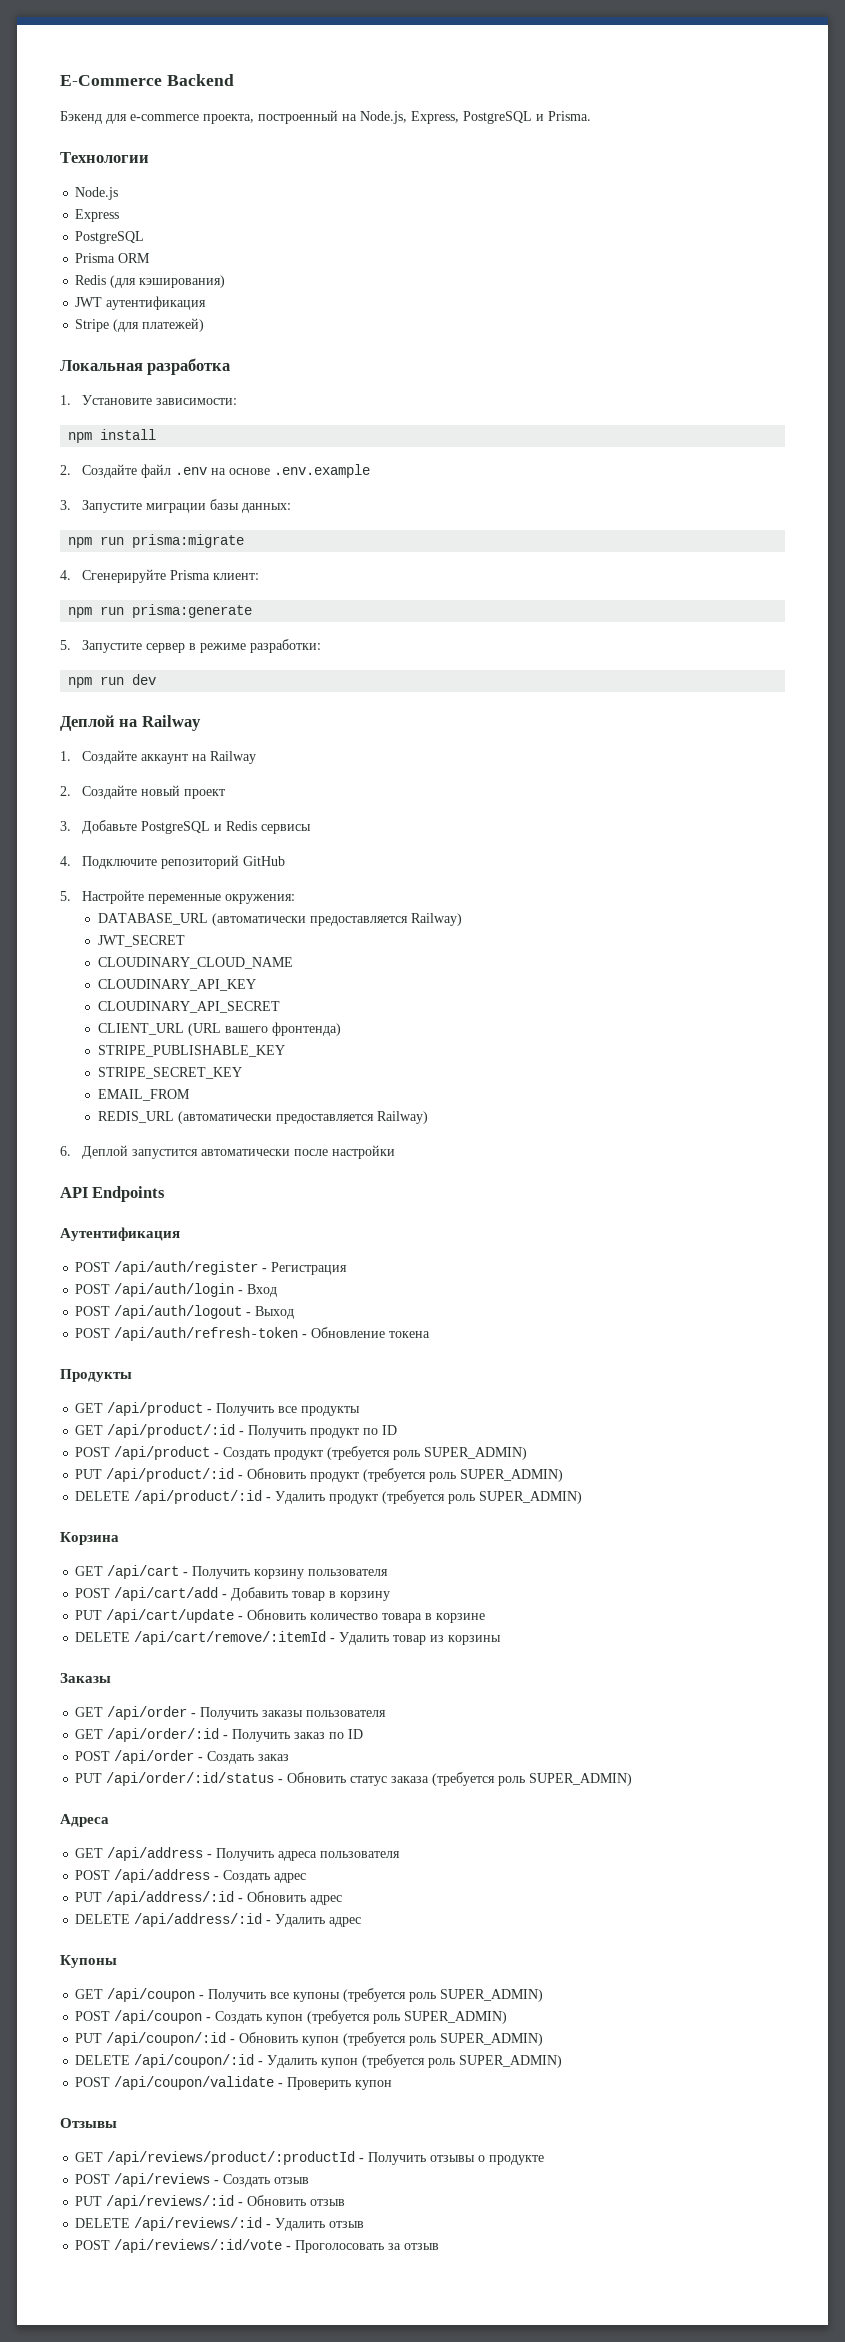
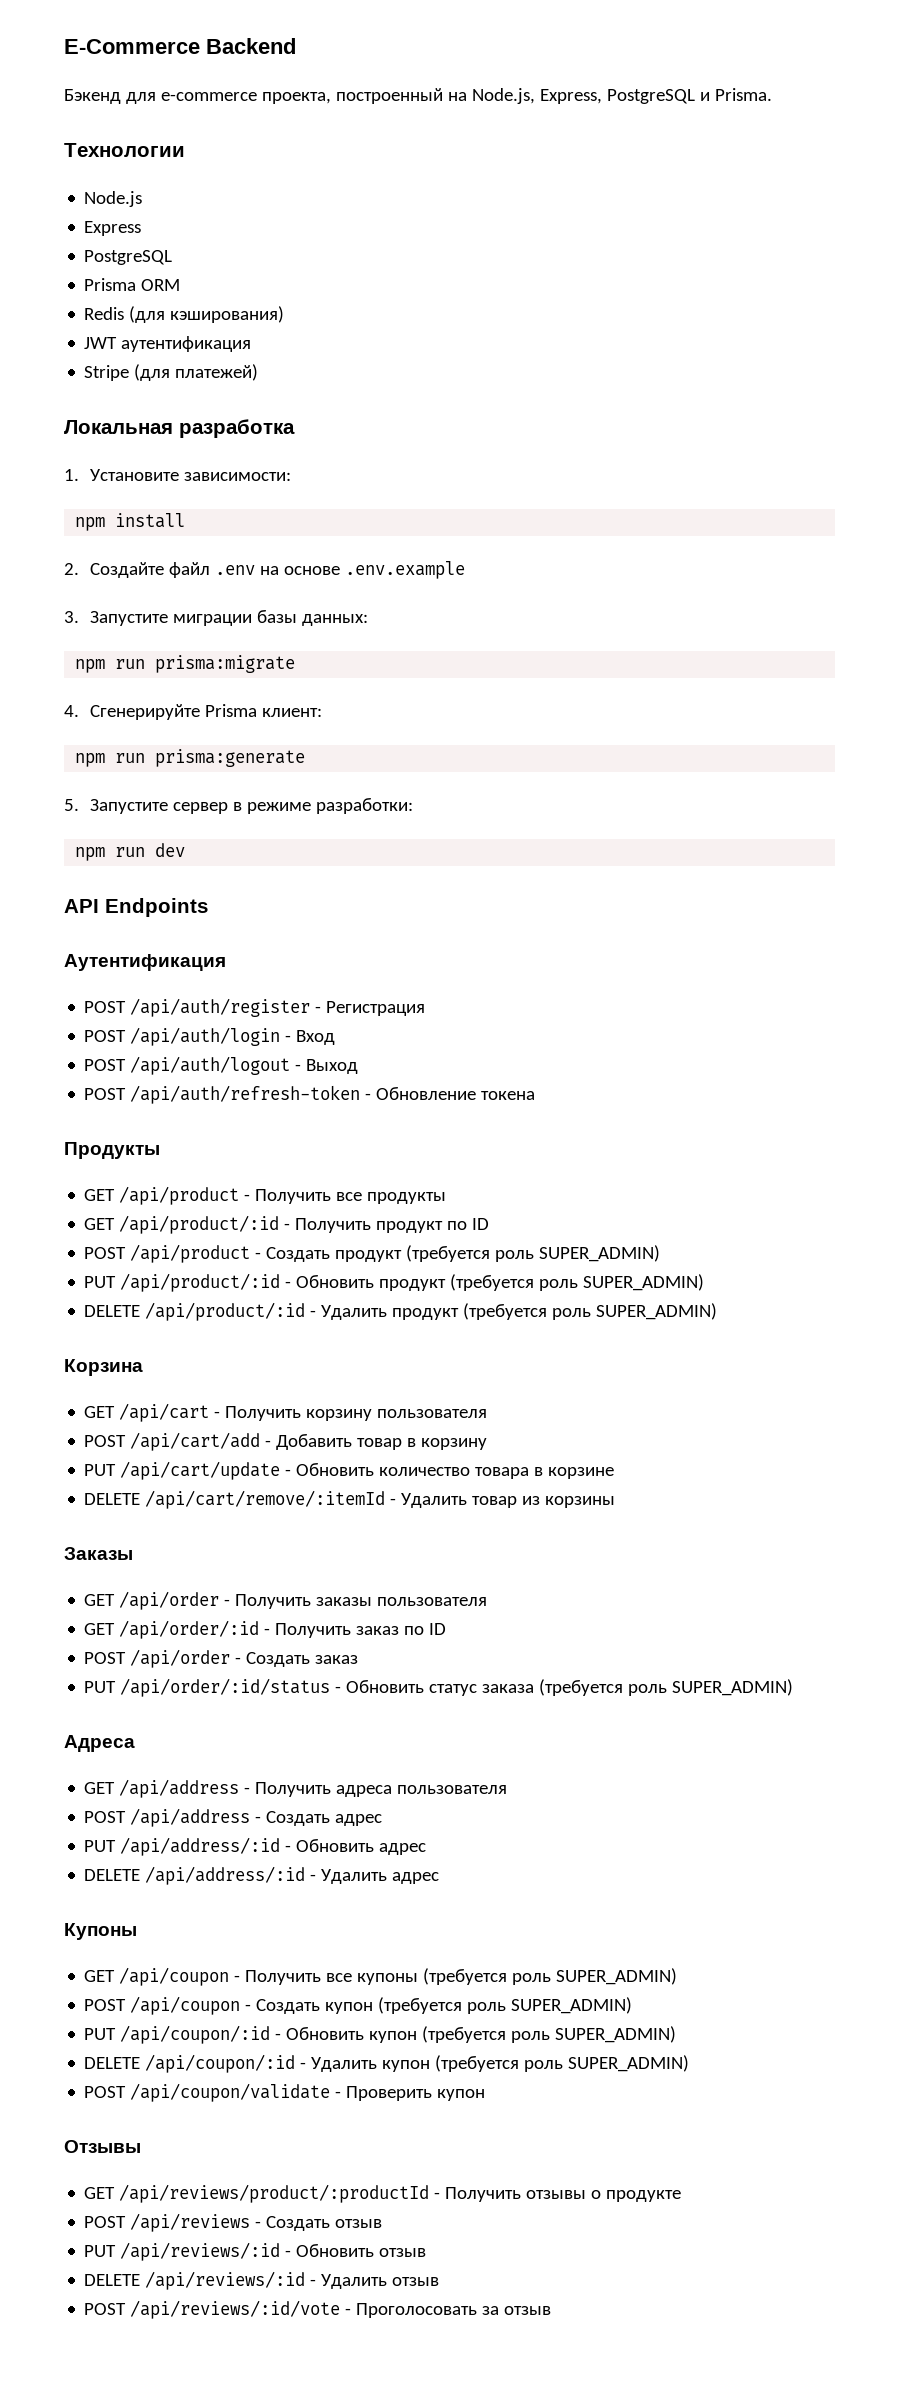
[60,715,201,731] [60,750,257,764] [60,785,226,799] [60,820,312,834] [60,855,286,869] [60,890,296,904] [97,913,462,926] [97,935,185,947] [97,957,293,969] [97,979,256,991] [97,1001,280,1013] [97,1022,341,1036] [97,1045,285,1057] [97,1067,242,1079] [97,1089,190,1101] [97,1111,428,1124] [60,1145,396,1159] // Деплой на Railway // 1. Создайте аккаунт на Railway // 2. Создайте новый проект // 3. Добавьте PostgreSQL и Redis сервисы // 4. Подключите репозиторий GitHub // 5. Настройте переменные окружения: // DATABASE_URL (автоматически предоставляется Railway) // JWT_SECRET // CLOUDINARY_CLOUD_NAME // CLOUDINARY_API_KEY // CLOUDINARY_API_SECRET // CLIENT_URL (URL вашего фронтенда) // STRIPE_PUBLISHABLE_KEY // STRIPE_SECRET_KEY // EMAIL_FROM // REDIS_URL (автоматически предоставляется Railway) // 6. Деплой запустится автоматически после настройки -> (186, 850) none

